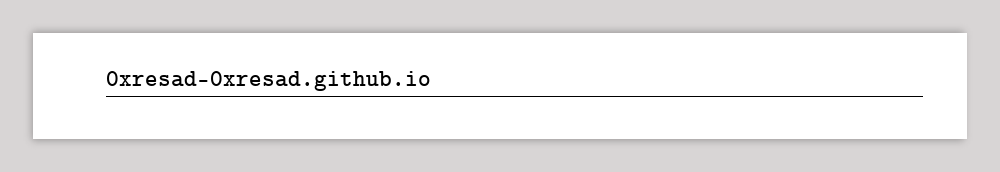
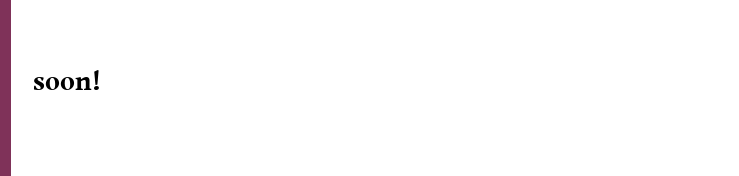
[106,71,431,91] 0xresad-0xresad.github.io -> [33,70,101,90] soon!

